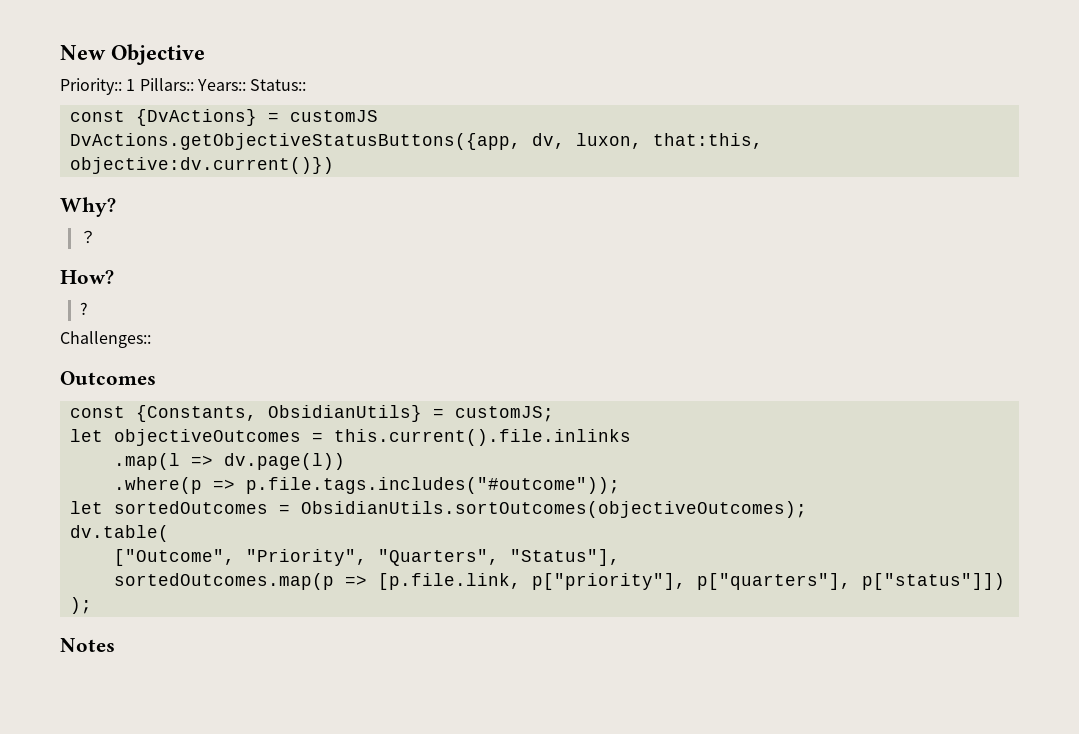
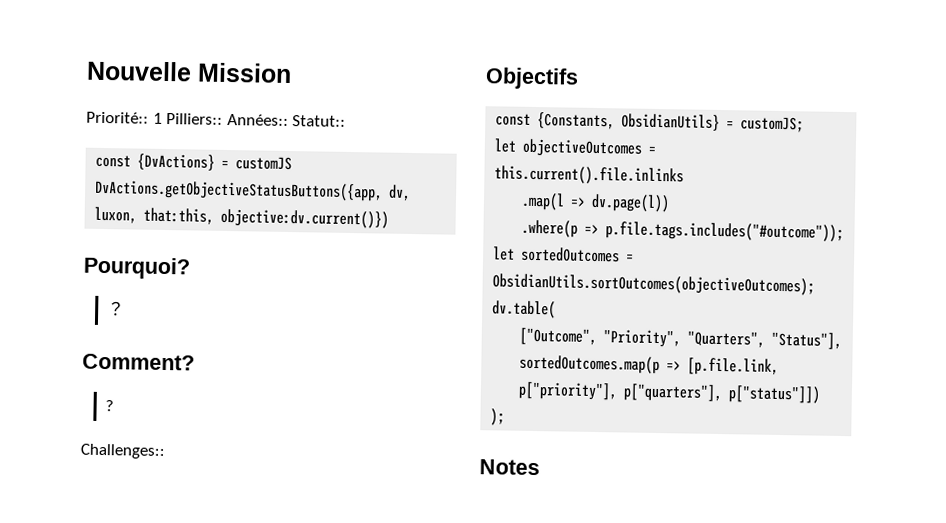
[60,44,206,65] [60,78,307,95] New Objective // Priority:: 1 Pillars:: Years:: Status:: -> [86,60,292,84] [86,111,347,127] Nouvelle Mission // Priorité:: 1 Pilliers:: Années:: Statut::
[60,197,116,217] [79,230,96,244] [60,270,114,284] Why? // ？ // How? -> [83,256,191,280] [107,301,126,317] [82,353,195,371] Pourquoi? // ？ // Comment?
[60,371,156,385] Outcomes -> [485,67,579,90] Objectifs

